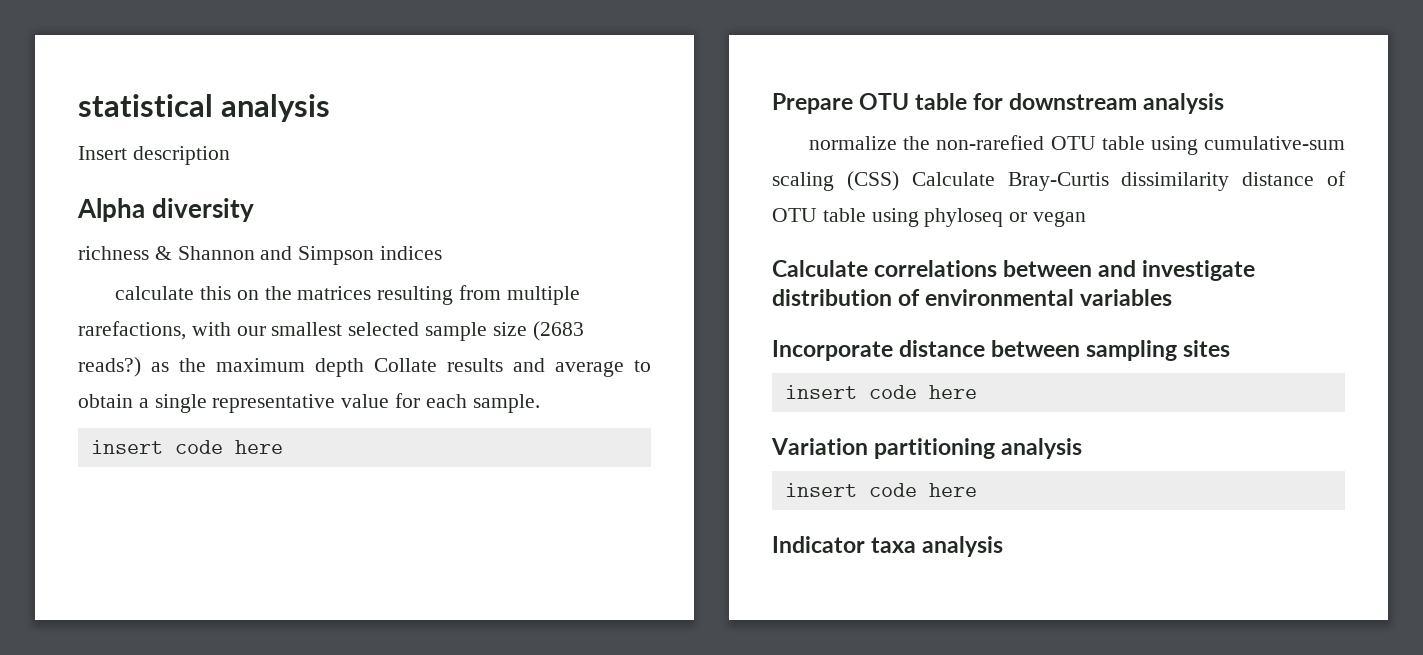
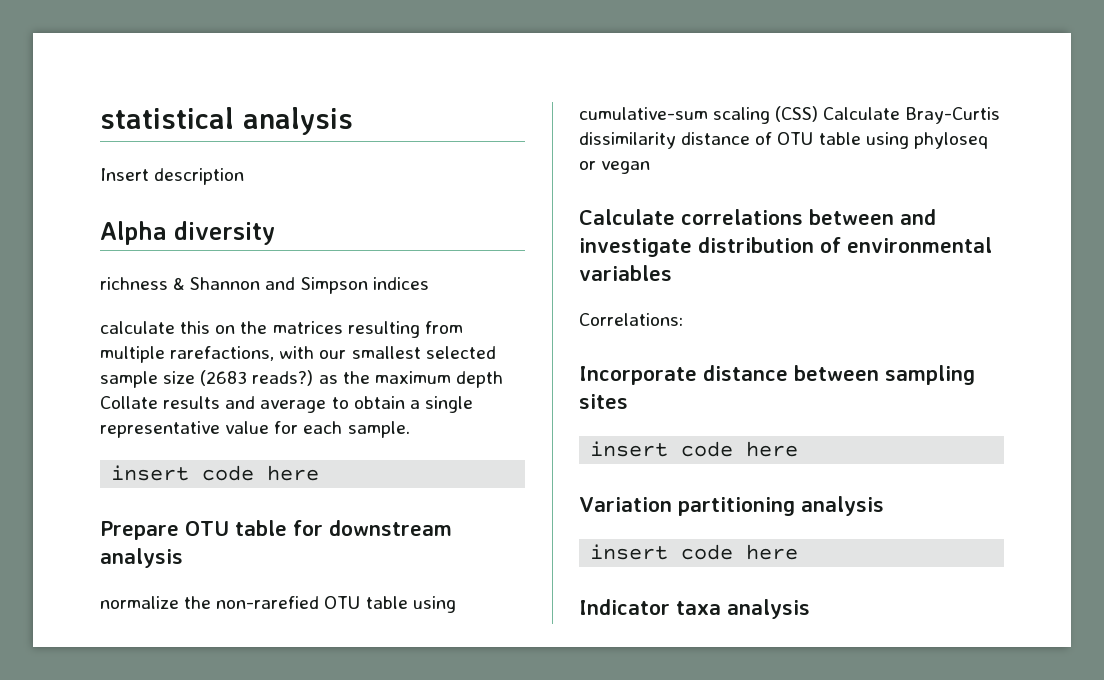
(1173, 297) none -> [579,313,683,326] // Correlations:

